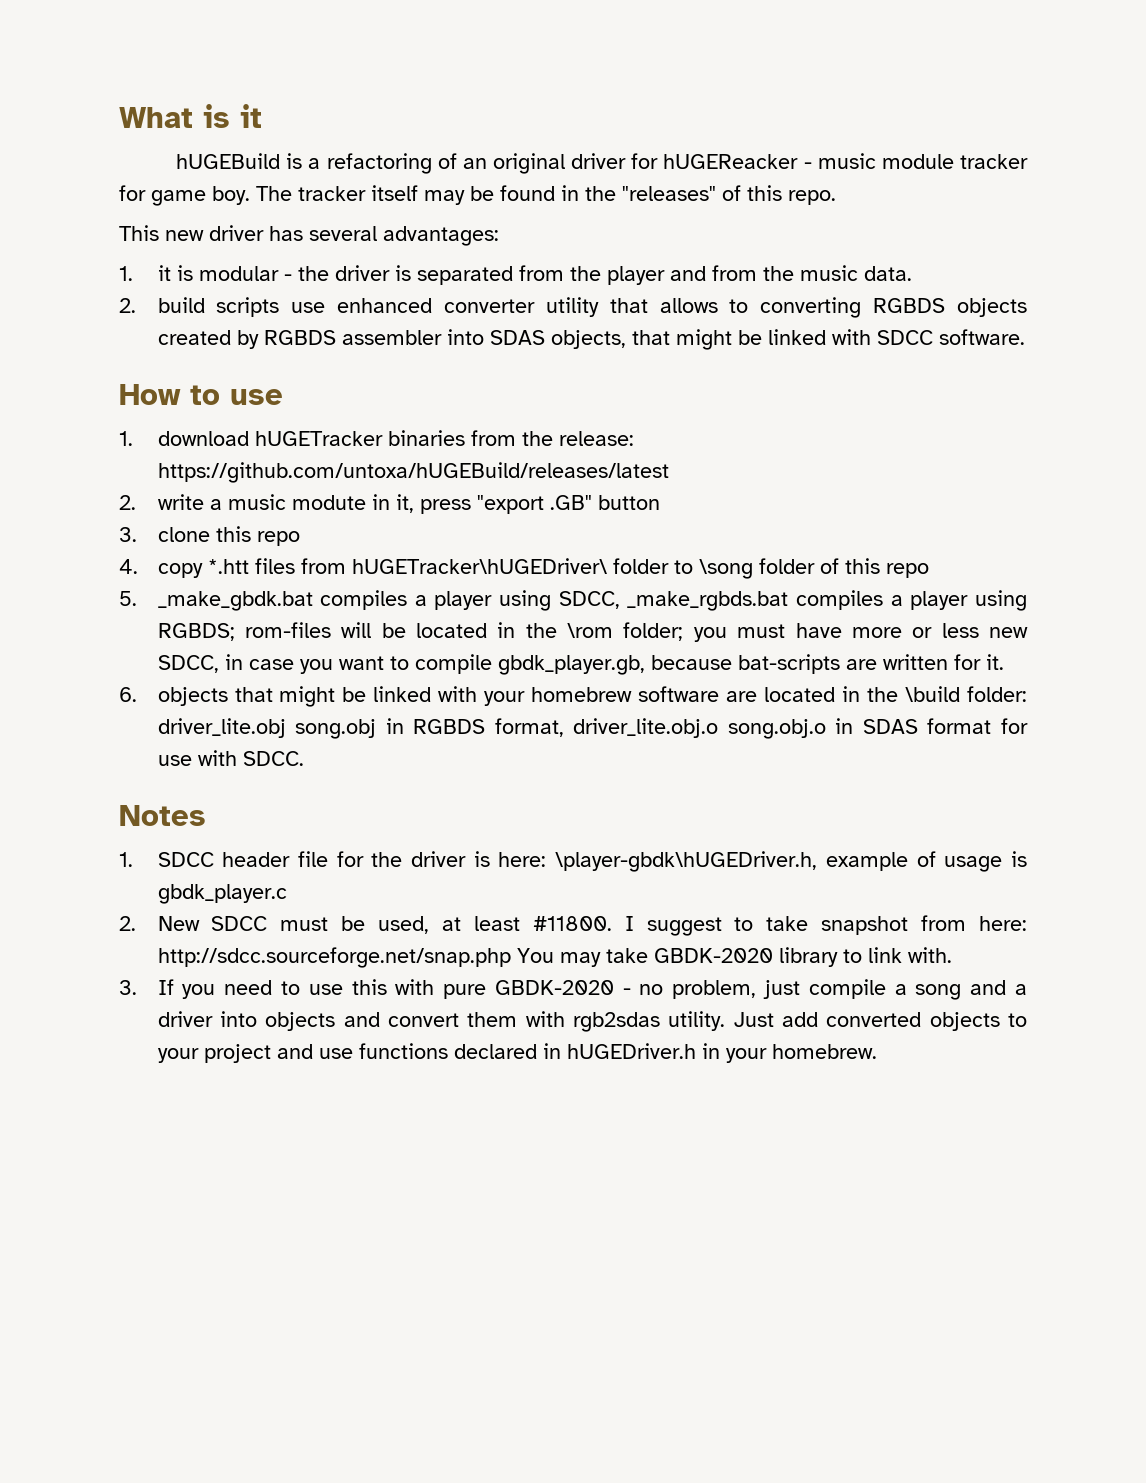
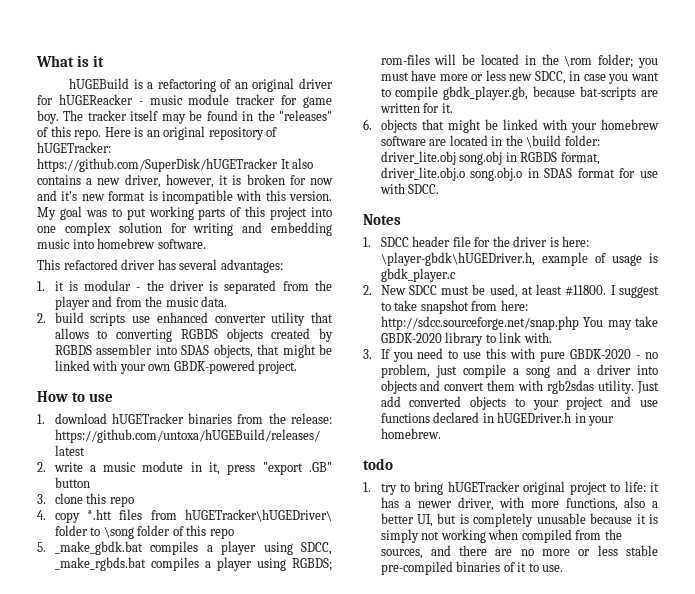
(836, 197) none -> [104,126,278,140] [37,142,111,153] [37,158,314,172] [37,174,334,188] [37,190,332,204] [37,206,332,220] [37,222,332,236] [37,238,206,249] Here is an original repository of hUGETracker: https://github.com/SuperDisk/hUGETracker It also contains a new driver, however, it is broken for now and it's new format is incompatible with this version. My goal was to put working parts of this project into one complex solution for writing and embedding music into homebrew software.
[165,230,204,241] new -> [63,259,118,270] refactored
[876,329,1025,345] SDCC software. -> [119,360,298,374] your own GBDK-powered project.
(877, 1051) none -> [363,458,393,470] [363,481,659,495] [380,497,658,511] [380,513,658,527] [380,529,622,543] [380,545,658,559] [380,561,564,575] // todo // 1. try to bring hUGETracker original project to life: it has a newer driver, with more functions, also a better UI, but is completely unusable because it is simply not working when compiled from the sources, and there are no more or less stable pre-compiled binaries of it to use.

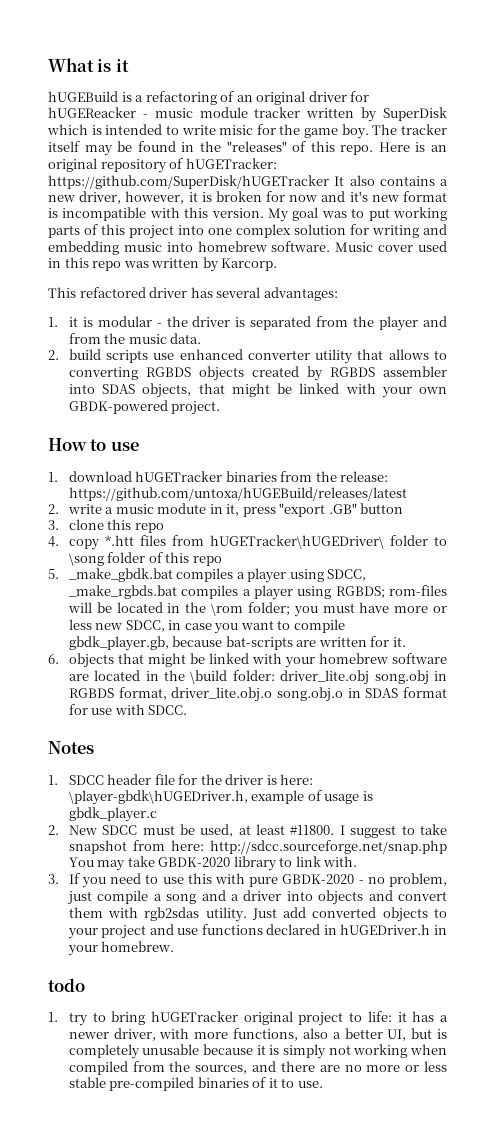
[281,95,298,105] for -> [306,107,447,122] [47,124,301,135] written by SuperDisk which is intended to write misic for the
(206, 244) none -> [335,241,447,252] [48,257,278,272] Music cover used in this repo was written by Karcorp.

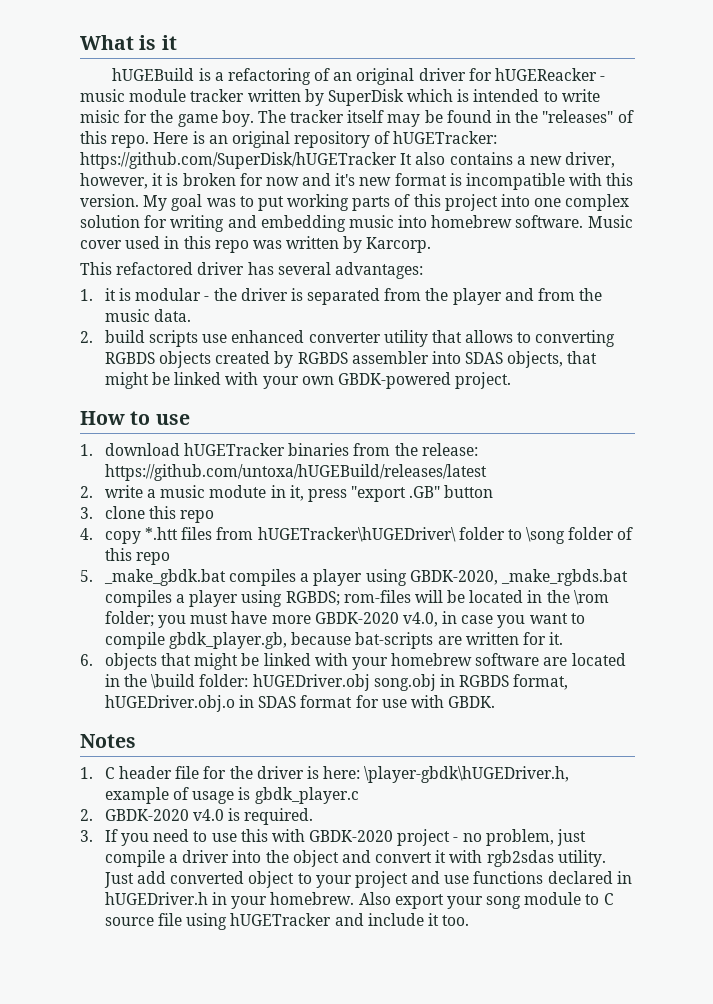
[327,569,367,581] SDCC, -> [409,570,498,585] GBDK-2020,
[433,606,447,613] [68,619,165,632] or less new SDCC, -> [314,612,438,627] GBDK-2020 v4.0,
[280,670,370,685] driver_lite.obj -> [252,674,370,691] hUGEDriver.obj
[171,687,343,702] driver_lite.obj.o song.obj.o -> [104,695,235,712] hUGEDriver.obj.o
[148,705,188,715] SDCC. -> [448,696,496,708] GBDK.
[68,775,104,785] SDCC -> [104,767,115,779] C
[68,824,447,838] [68,840,447,854] [68,856,358,871] New SDCC must be used, at least #11800. I suggest to take snapshot from here: http://sdcc.sourceforge.net/snap.php You may take GBDK-2020 library to link with. -> [104,808,314,825] GBDK-2020 v4.0 is required.
[249,874,355,887] pure GBDK-2020 -> [309,829,451,846] GBDK-2020 project
[166,890,364,905] song and a driver into objects -> [182,850,339,867] driver into the object
[68,907,103,918] them -> [435,850,447,863] it
[382,907,428,922] objects -> [248,871,295,888] object
[48,978,85,992] [48,1011,448,1026] [68,1028,447,1041] [68,1044,447,1059] [68,1061,448,1075] [68,1077,323,1091] // todo // 1. try to bring hUGETracker original project to life: it has a newer driver, with more functions, also a better UI, but is completely unusable because it is simply not working when compiled from the sources, and there are no more or less stable pre-compiled binaries of it to use. -> [358,892,614,909] [104,913,470,930] Also export your song module to C source file using hUGETracker and include it too.

